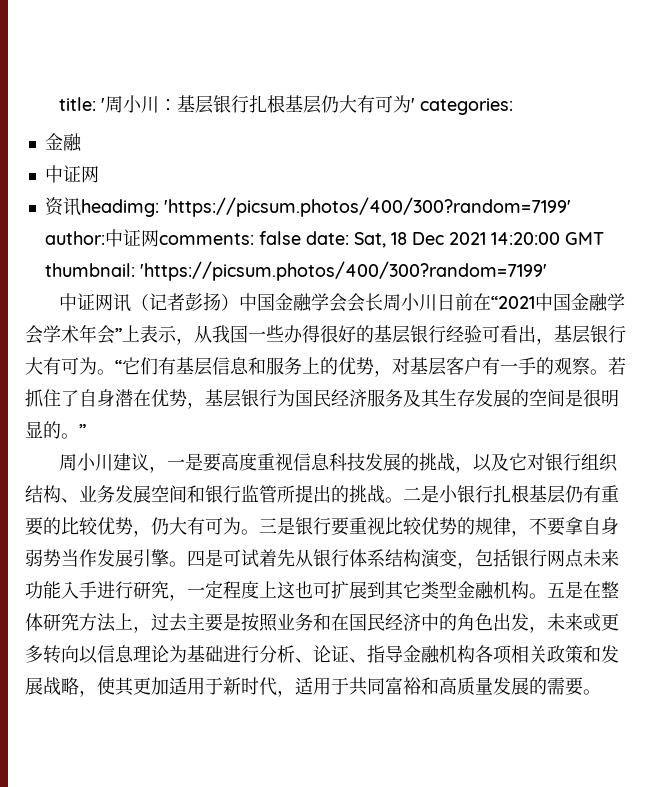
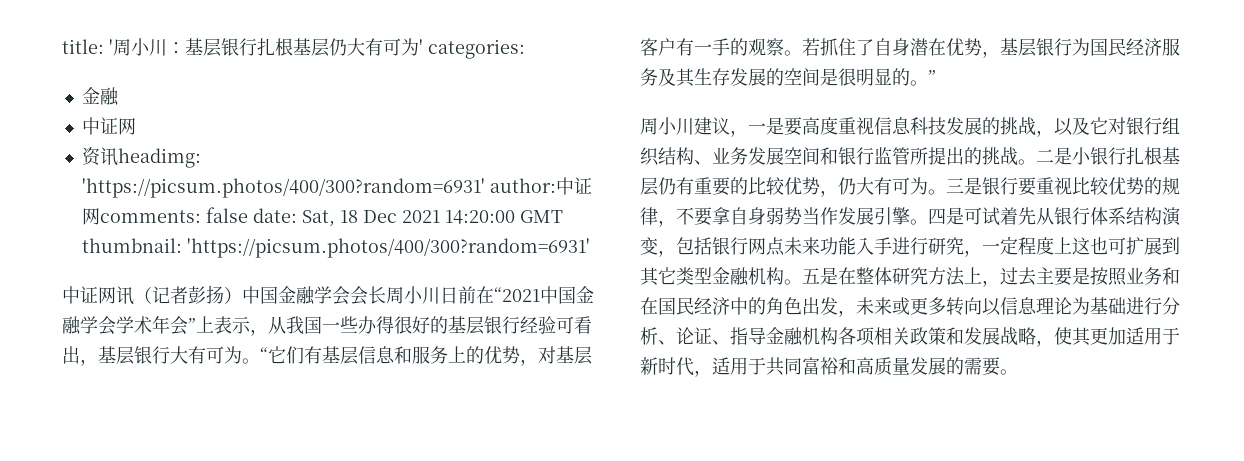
[163,197,571,217] 'https://picsum.photos/400/300?random=7199' -> [81,178,485,198] 'https://picsum.photos/400/300?random=6931'
[139,261,547,281] 'https://picsum.photos/400/300?random=7199' -> [186,238,590,258] 'https://picsum.photos/400/300?random=6931'

